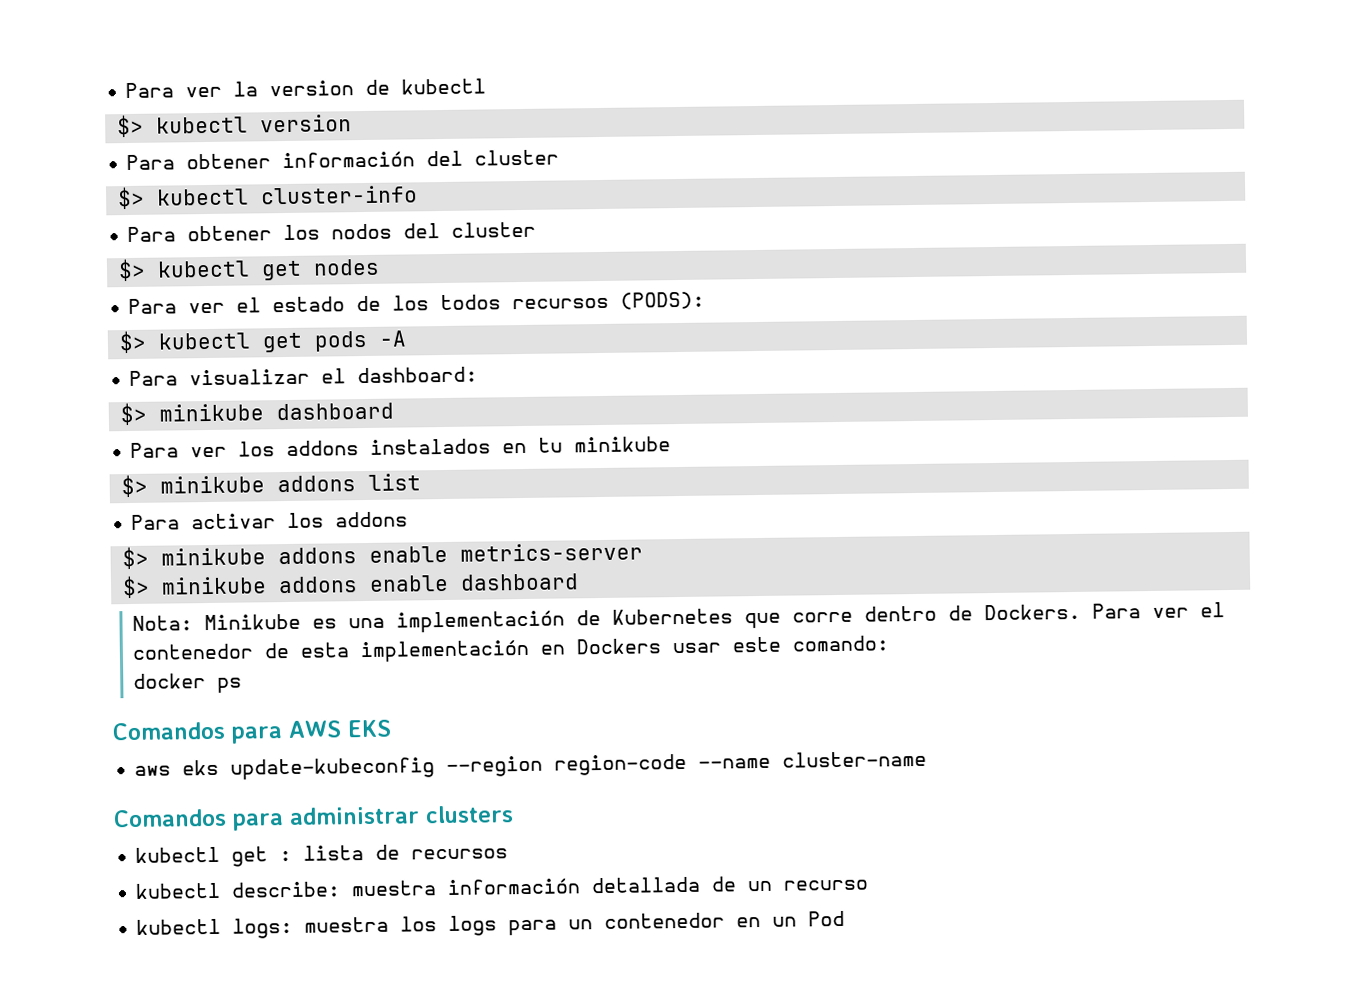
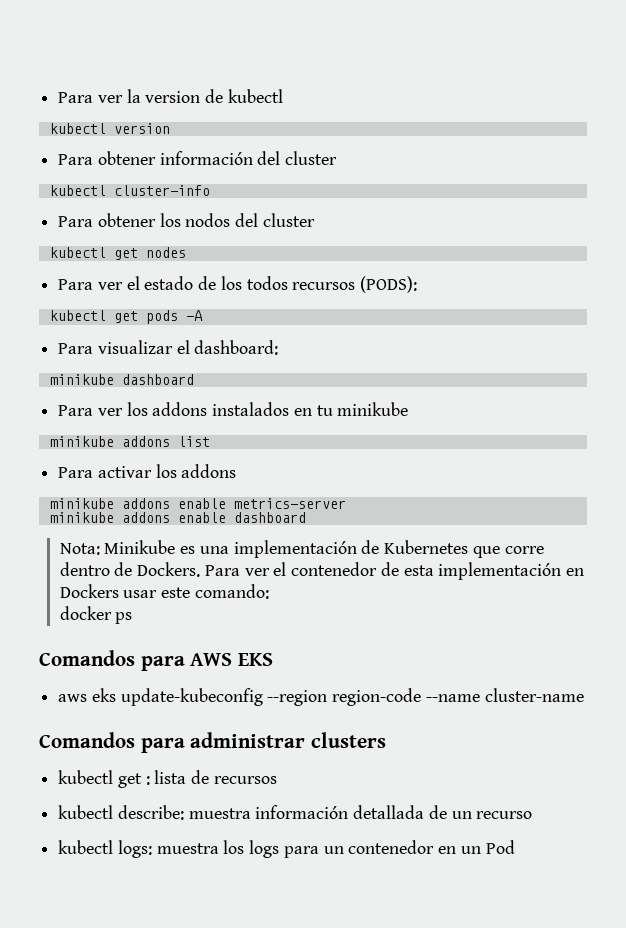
[116,114,144,138] $> -> (283, 96) none
[116,186,145,210] $> -> (338, 158) none
[117,258,146,282] $> -> (315, 220) none
[118,330,147,354] $> -> (418, 284) none
[119,402,147,426] $> -> (279, 347) none
[120,474,148,498] $> -> (409, 409) none
[121,546,149,570] $> -> (237, 471) none
[121,575,150,599] $> -> (346, 503) none

